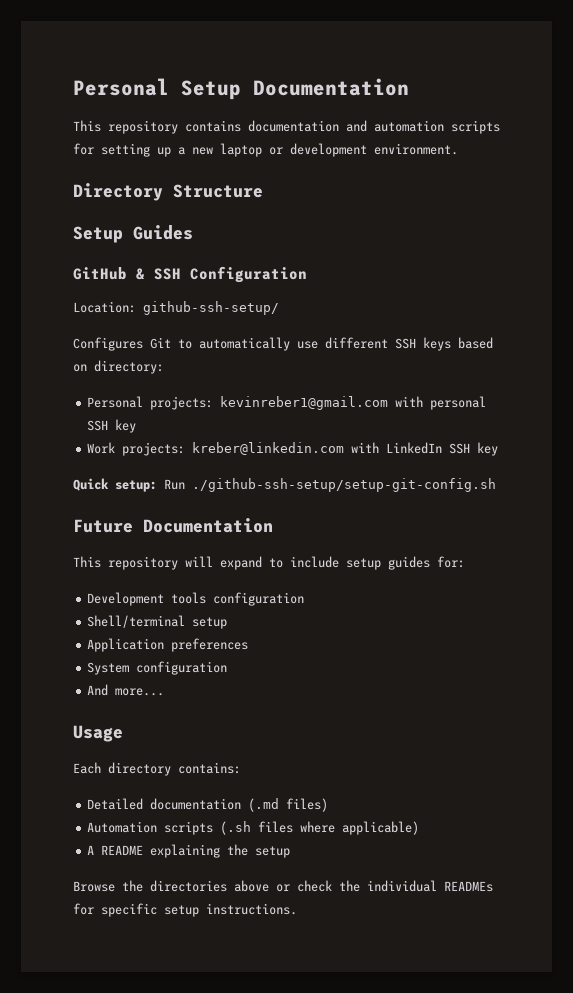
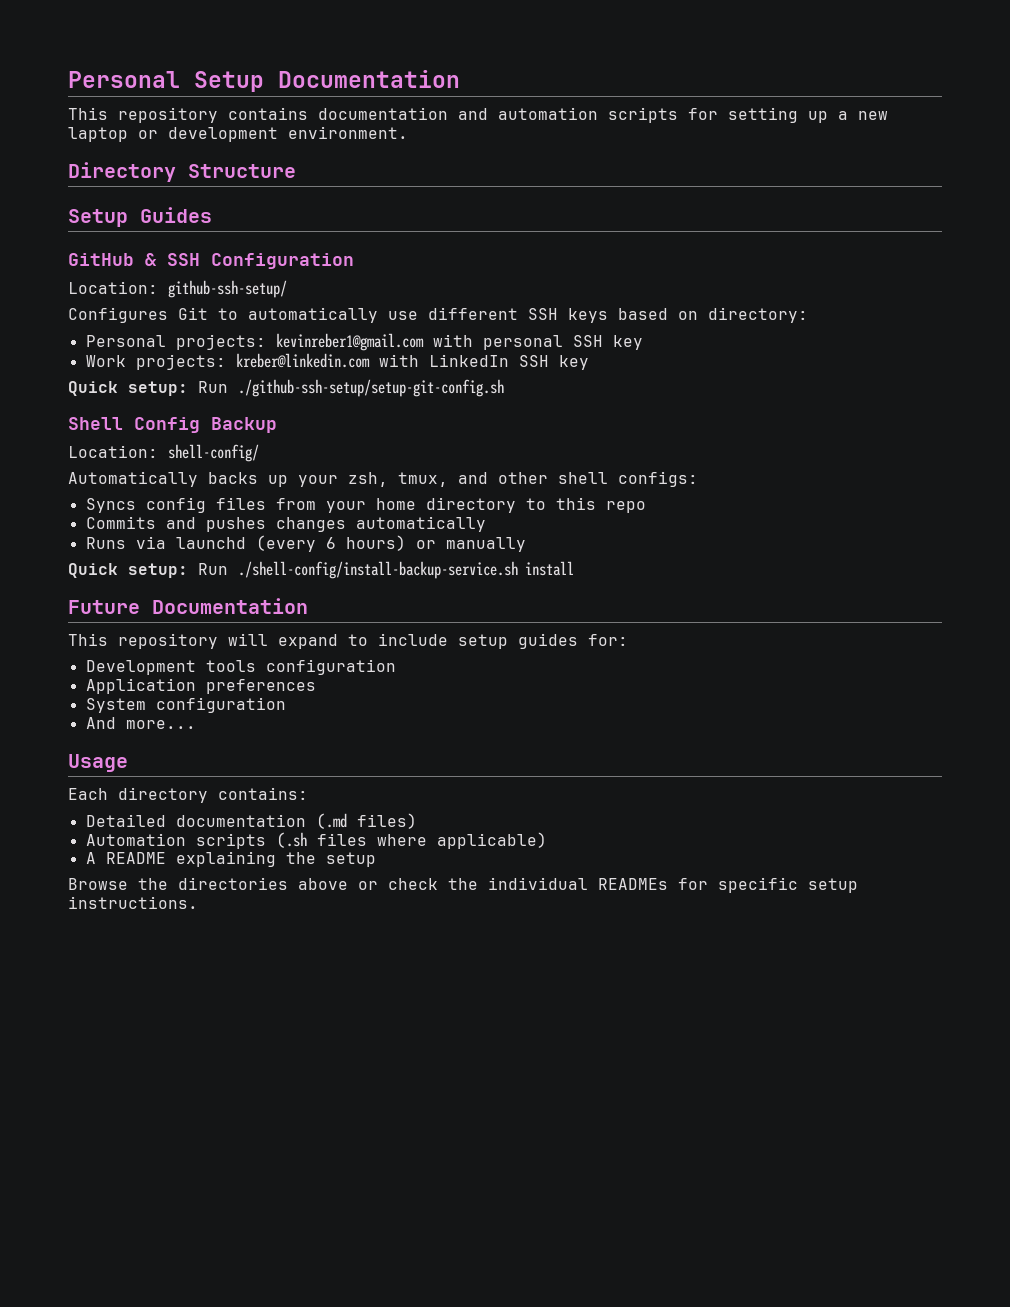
(496, 485) none -> [68,417,277,433] [68,444,259,462] [68,471,698,487] [85,497,646,513] [85,516,486,532] [85,535,526,552] [68,561,574,579] // Shell Config Backup // Location: shell-config/ // Automatically backs up your zsh, tmux, and other shell configs: // Syncs config files from your home directory to this repo // Commits and pushes changes automatically // Runs via launchd (every 6 hours) or manually // Quick setup: Run ./shell-config/install-backup-service.sh install
[87,615,228,629] // Shell/terminal setup -> (396, 667) none

